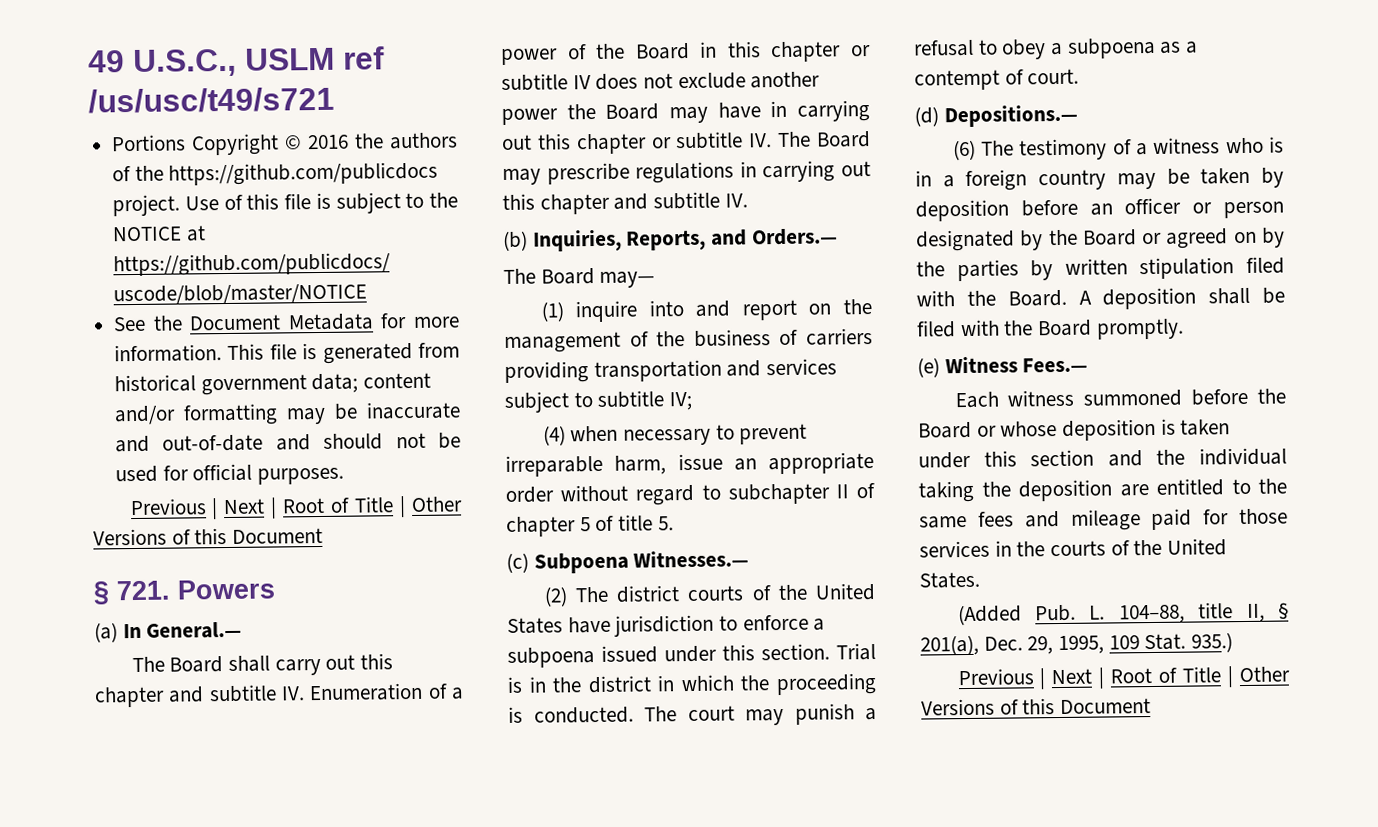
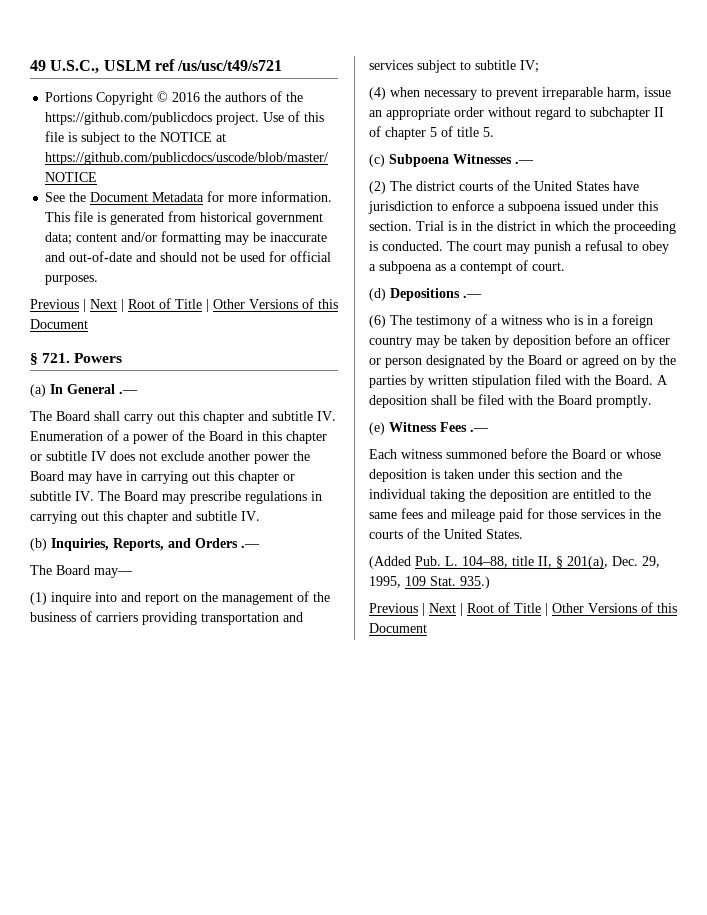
[146,621,243,639] General.— -> [67,384,138,394] General .—
[751,228,838,246] Orders.— -> [195,538,260,548] Orders .—
[633,550,750,568] Witnesses.— -> [453,154,534,164] Witnesses .—
[943,104,1078,128] Depositions.— -> [390,288,482,301] Depositions .—
[1022,357,1089,373] Fees.— -> [440,422,489,432] Fees .—

